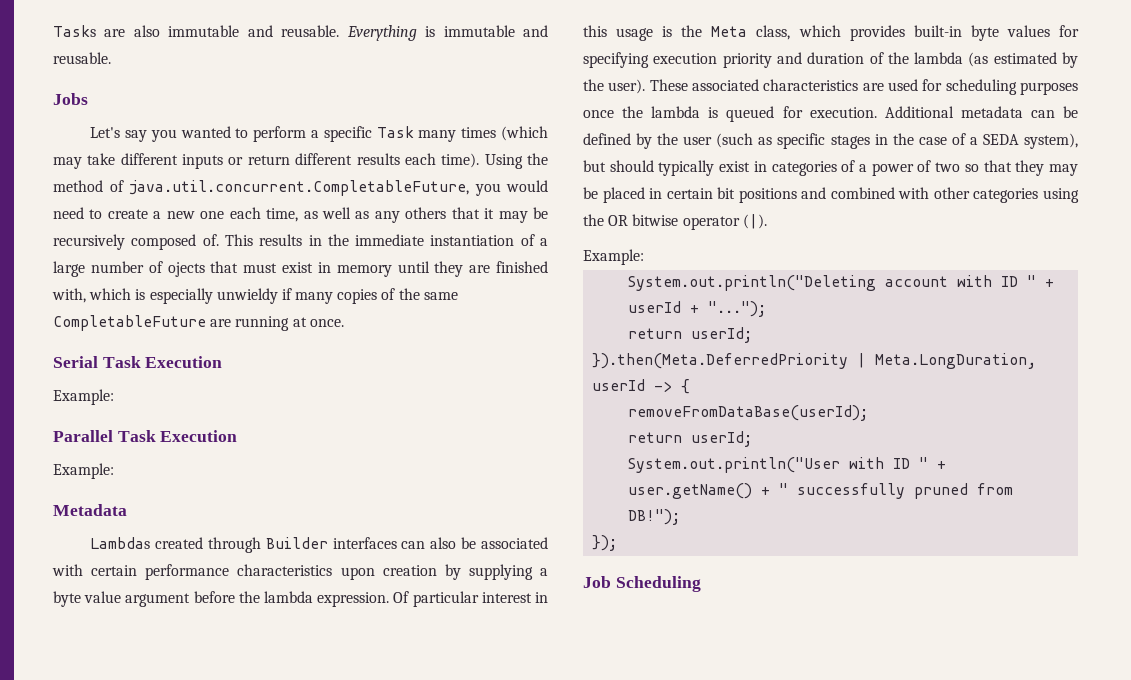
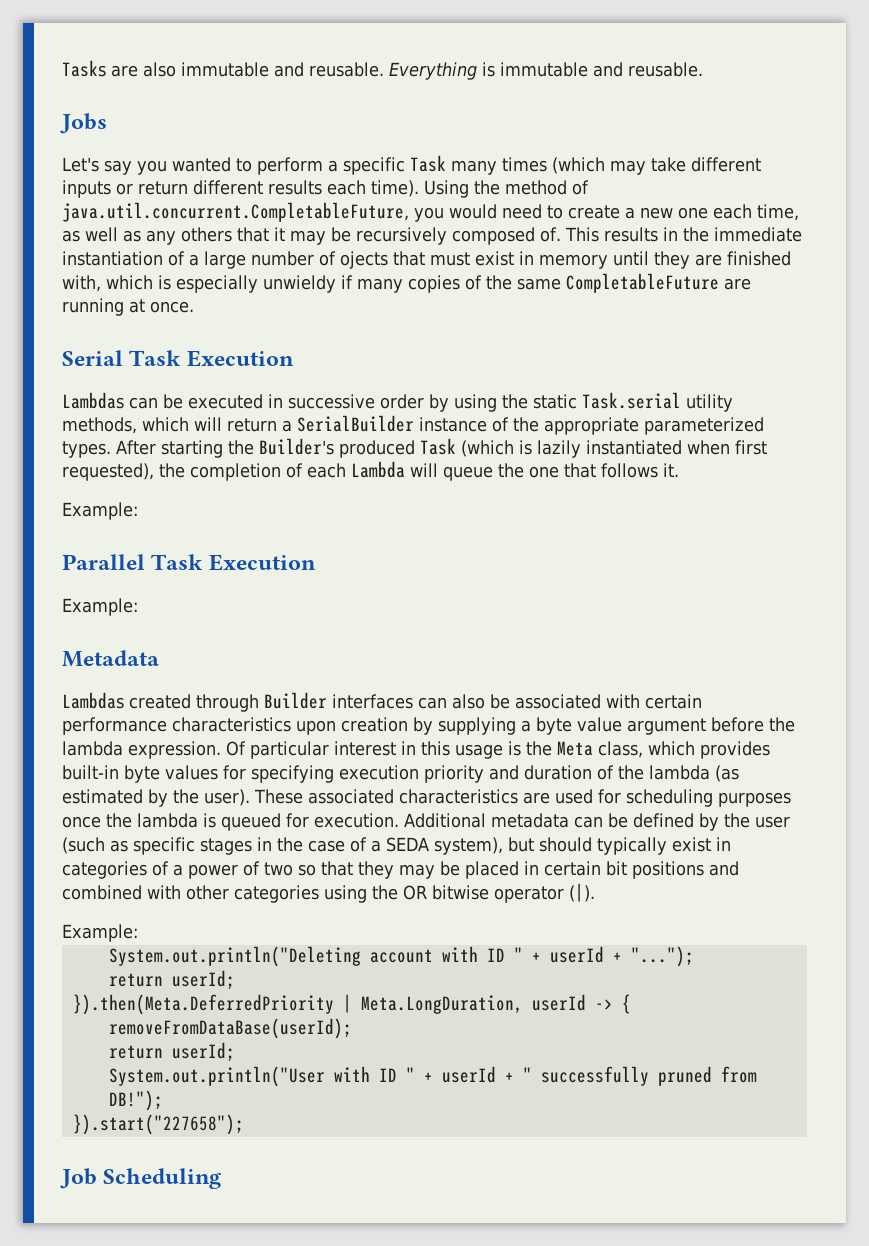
(223, 362) none -> [62,392,733,412] [62,415,764,435] [62,438,767,458] [62,461,679,481] // Lambdas can be executed in successive order by using the static Task.serial utility methods, which will return a SerialBuilder instance of the appropriate parameterized types. After starting the Builder's produced Task (which is lazily instantiated when first requested), the completion of each Lambda will queue the one that follows it.
[628,483,753,499] user.getName() -> [441,1066,496,1083] userId
[592,535,618,551] }); -> [72,1114,244,1135] }).start("227658");

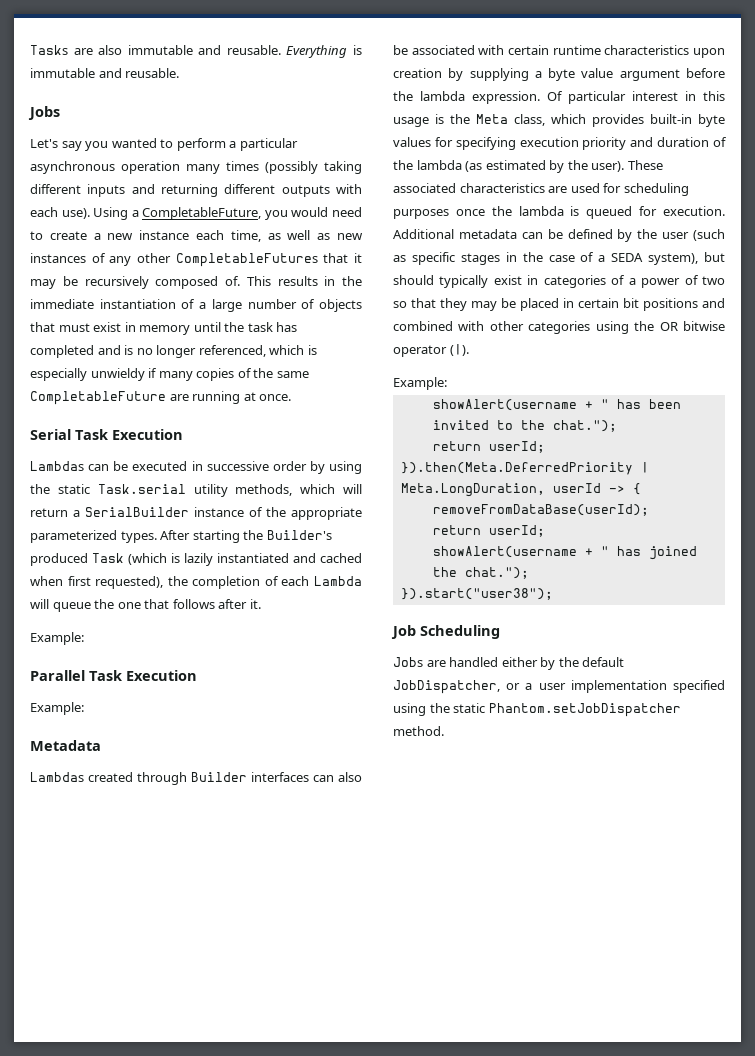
[343,155,761,175] [62,180,589,198] [62,202,409,222] specific Task many times (which may take different inputs or return different results each time). Using the method of java.util.concurrent.CompletableFuture, -> [239,138,298,151] [30,161,362,174] [30,184,362,197] [30,207,262,220] particular asynchronous operation many times (possibly taking different inputs and returning different outputs with each use). Using a CompletableFuture,
[678,207,708,219] one -> [139,230,190,240] instance
[146,227,232,245] any others -> [337,233,364,240] [30,253,318,267] new instances of any other CompletableFutures
[340,251,388,269] ojects -> [319,299,363,312] objects
[654,251,791,269] [62,275,101,292] they are finished with, -> [224,322,298,332] [30,345,266,358] the task has completed and is no longer referenced,
(682, 447) none -> [293,553,362,563] and cached
(658, 470) none -> [218,599,248,609] after
[62,717,167,735] performance -> [552,45,601,55] runtime
[108,946,694,967] System.out.println("Deleting account with ID " + userId + "..."); -> [432,399,681,411] [432,420,617,432] showAlert(username + " has been invited to the chat.");
[108,1066,757,1087] [108,1090,163,1111] [72,1114,244,1135] [60,1168,222,1189] System.out.println("User with ID " + userId + " successfully pruned from DB!"); // }).start("227658"); // Job Scheduling -> [432,546,697,560] [432,567,529,579] [400,588,553,600] [391,625,500,639] [393,657,625,670] [393,680,725,694] [393,703,681,717] [393,726,444,736] showAlert(username + " has joined the chat."); // }).start("user38"); // Job Scheduling // Jobs are handled either by the default JobDispatcher, or a user implementation specified using the static Phantom.setJobDispatcher method.

